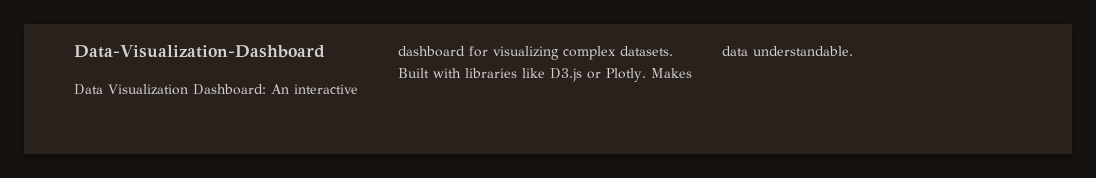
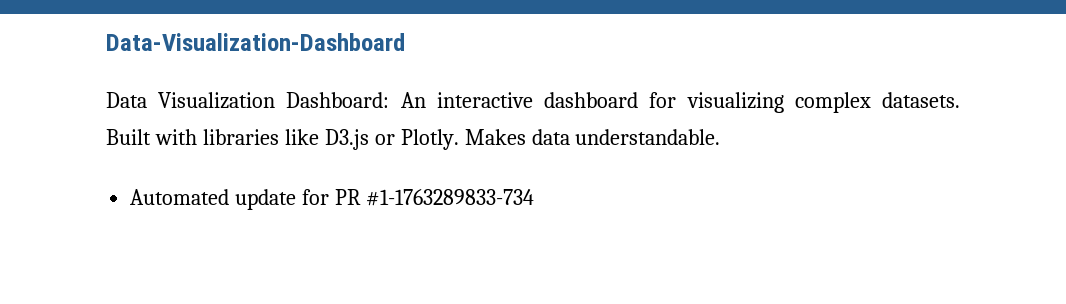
(853, 51) none -> [130,189,534,210] // Automated update for PR #1-1763289833-734

